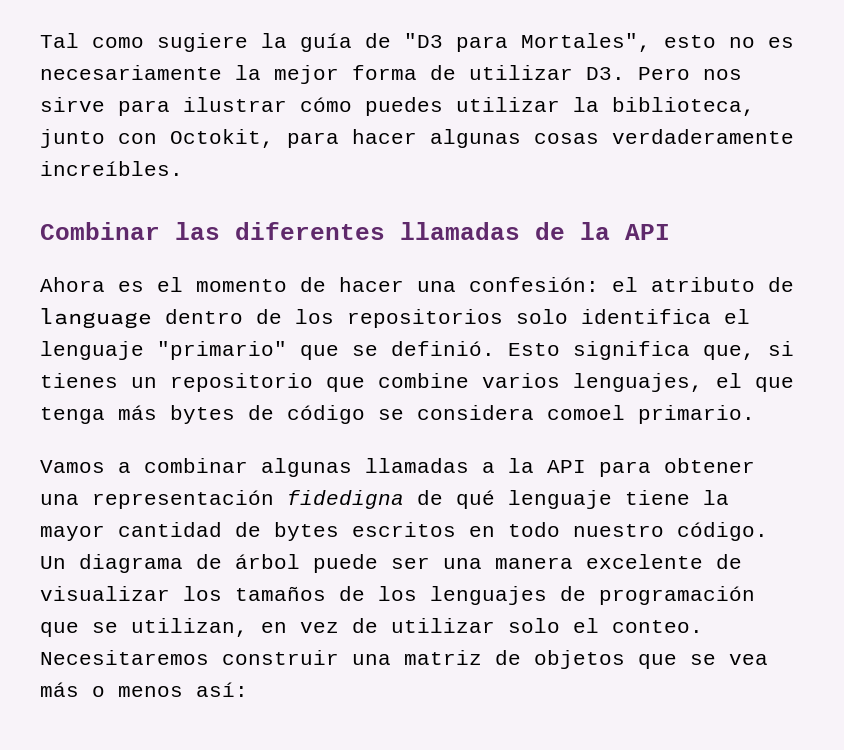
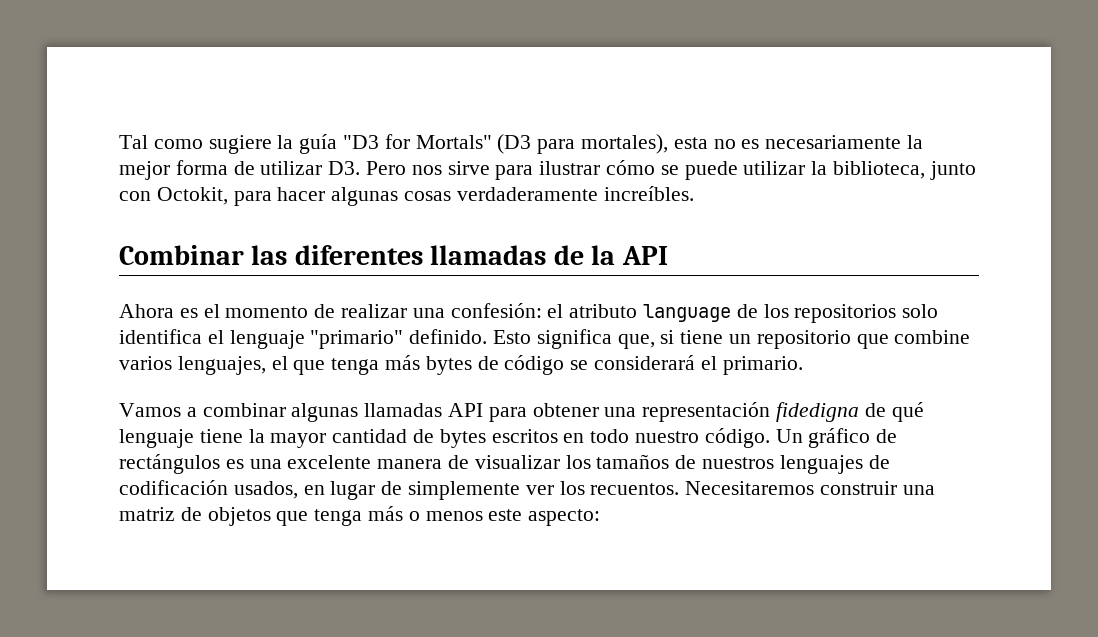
[365,33,716,52] de "D3 para Mortales", esto -> [343,134,708,154] "D3 for Mortals" (D3 para mortales), esta
[365,97,443,116] puedes -> [660,161,738,180] se puede
[339,277,404,292] hacer -> [341,304,408,318] realizar
[768,277,794,292] [40,308,243,329] de language dentro -> [643,304,732,322] language
[300,341,495,360] que se definió. -> [409,329,488,344] definido.
[40,373,118,388] tienes -> [680,330,724,344] tiene
[417,405,625,420] considera comoel -> [594,355,717,370] considerará el
[482,458,534,473] a la -> (443, 410) none
[79,554,703,573] diagrama de árbol puede ser una manera excelente -> [808,428,898,448] [119,454,443,474] gráfico de rectángulos es una excelente manera
[378,586,417,601] los -> [702,457,775,469] nuestros
[599,586,755,605] [40,618,703,637] programación que se utilizan, en vez de utilizar solo el conteo. -> [119,480,680,500] codificación usados, en lugar de simplemente ver los recuentos.
[690,654,768,665] se vea -> [314,509,363,526] tenga
[196,682,248,697] así: -> [488,509,601,526] este aspecto:

